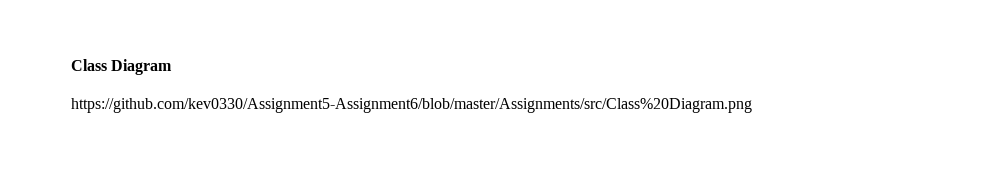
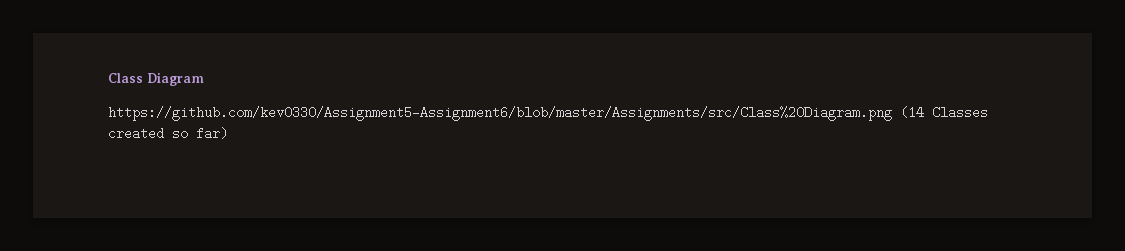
(752, 105) none -> [900,106,988,119] [108,127,228,140] (14 Classes created so far)

